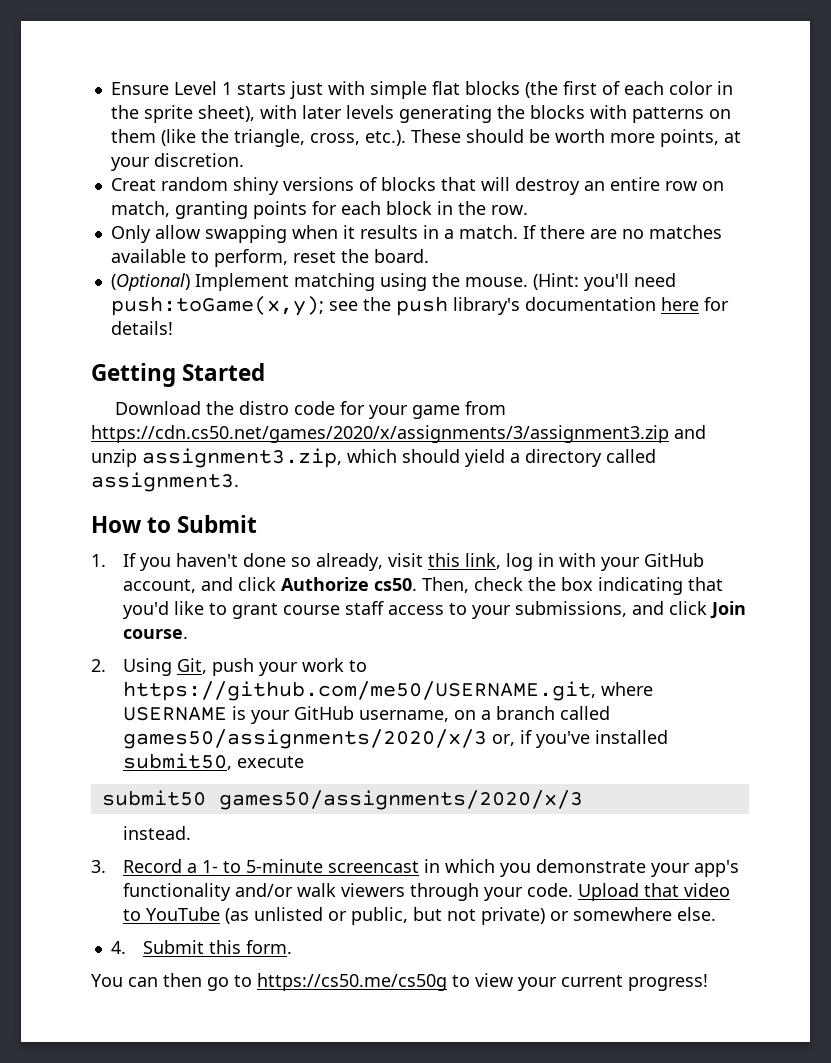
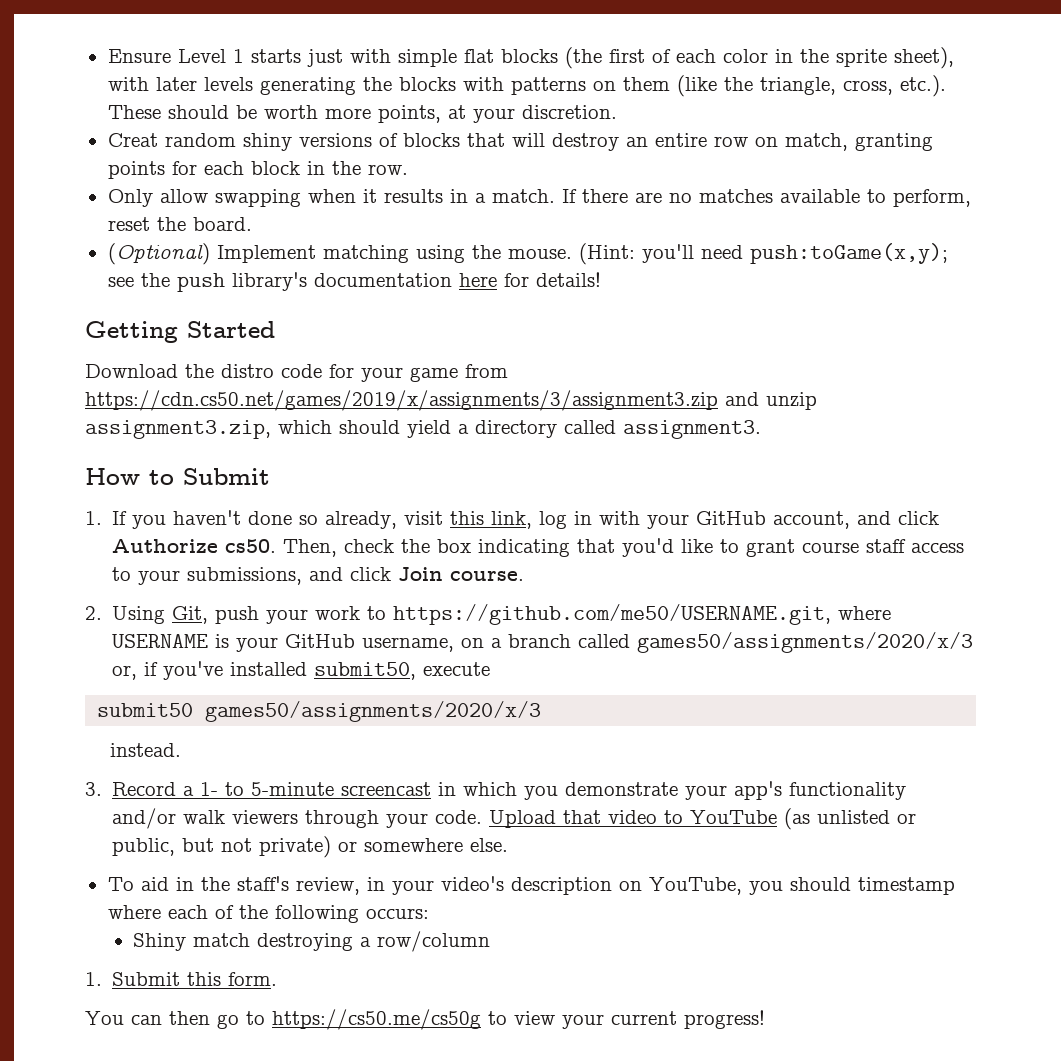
[91,425,669,443] https://cdn.cs50.net/games/2020/x/assignments/3/assignment3.zip -> [85,390,718,411] https://cdn.cs50.net/games/2019/x/assignments/3/assignment3.zip
[110,941,126,954] 4. -> [107,876,955,895] [107,905,429,923] [133,931,491,952] [85,972,102,986] To aid in the staff's review, in your video's description on YouTube, you should timestamp where each of the following occurs: // Shiny match destroying a row/column // 1.

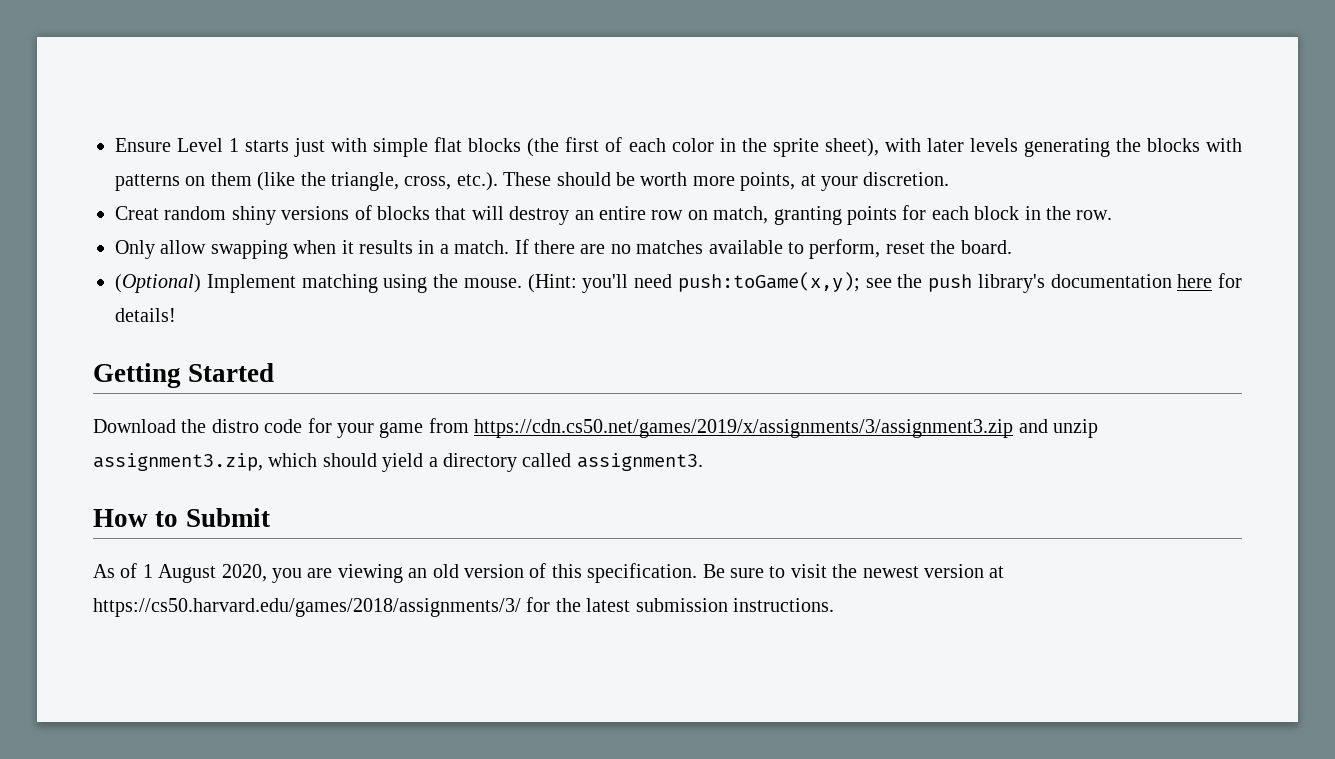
[85,510,940,529] [112,538,965,557] [112,567,525,585] [85,604,892,625] [112,632,974,653] [112,661,491,680] [97,701,542,722] [110,743,182,757] [85,781,907,800] [112,808,917,830] [112,836,509,858] [107,876,955,895] [107,905,429,923] [133,931,491,952] [85,972,278,986] [85,1009,765,1030] 1. If you haven't done so already, visit this link, log in with your GitHub account, and click Authorize cs50. Then, check the box indicating that you'd like to grant course staff access to your submissions, and click Join course. // 2. Using Git, push your work to https://github.com/me50/USERNAME.git, where USERNAME is your GitHub username, on a branch called games50/assignments/2020/x/3 or, if you've installed submit50, execute // submit50 games50/assignments/2020/x/3 // instead. // 3. Record a 1- to 5-minute screencast in which you demonstrate your app's functionality and/or walk viewers through your code. Upload that video to YouTube (as unlisted or public, but not private) or somewhere else. // To aid in the staff's review, in your video's description on YouTube, you should timestamp where each of the following occurs: // Shiny match destroying a row/column // 1. Submit this form. // You can then go to https://cs50.me/cs50g to view your current progress! -> [93,563,1005,583] [93,597,834,617] As of 1 August 2020, you are viewing an old version of this specification. Be sure to visit the newest version at https://cs50.harvard.edu/games/2018/assignments/3/ for the latest submission instructions.

